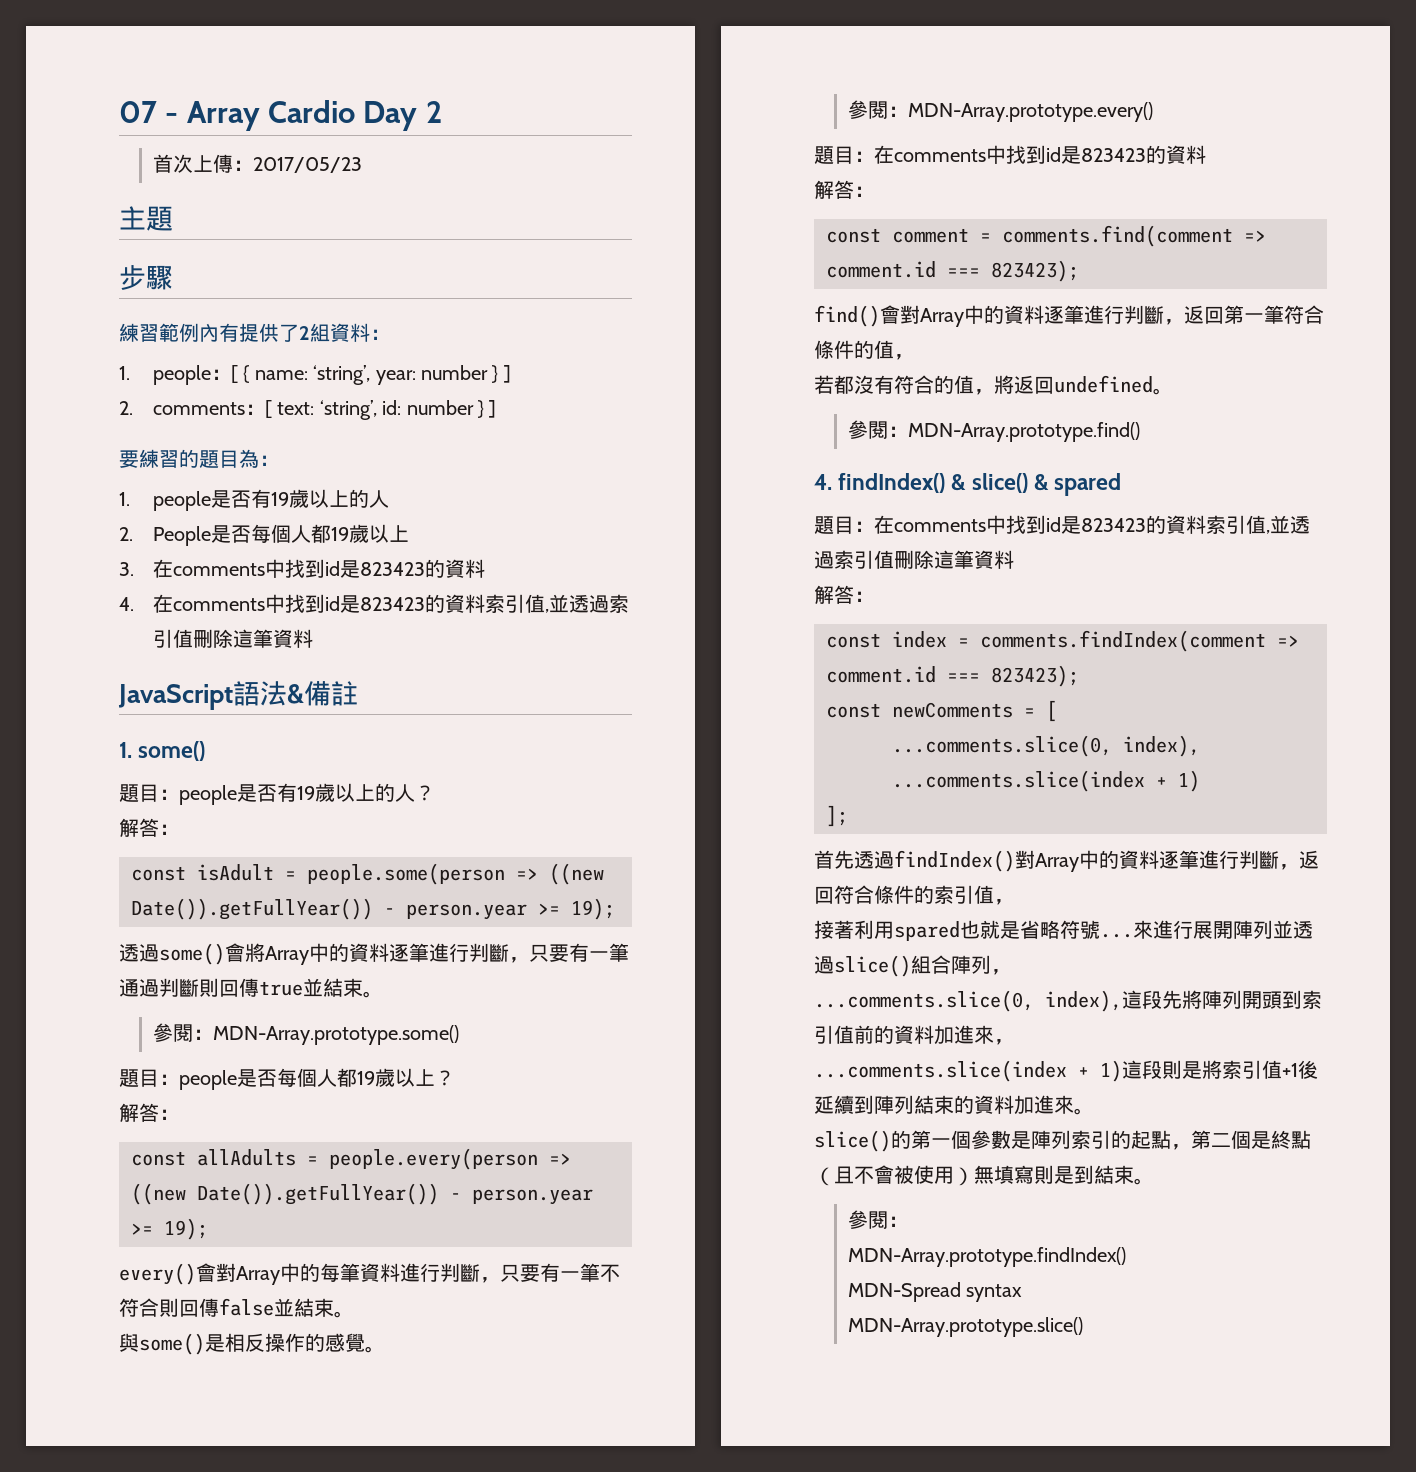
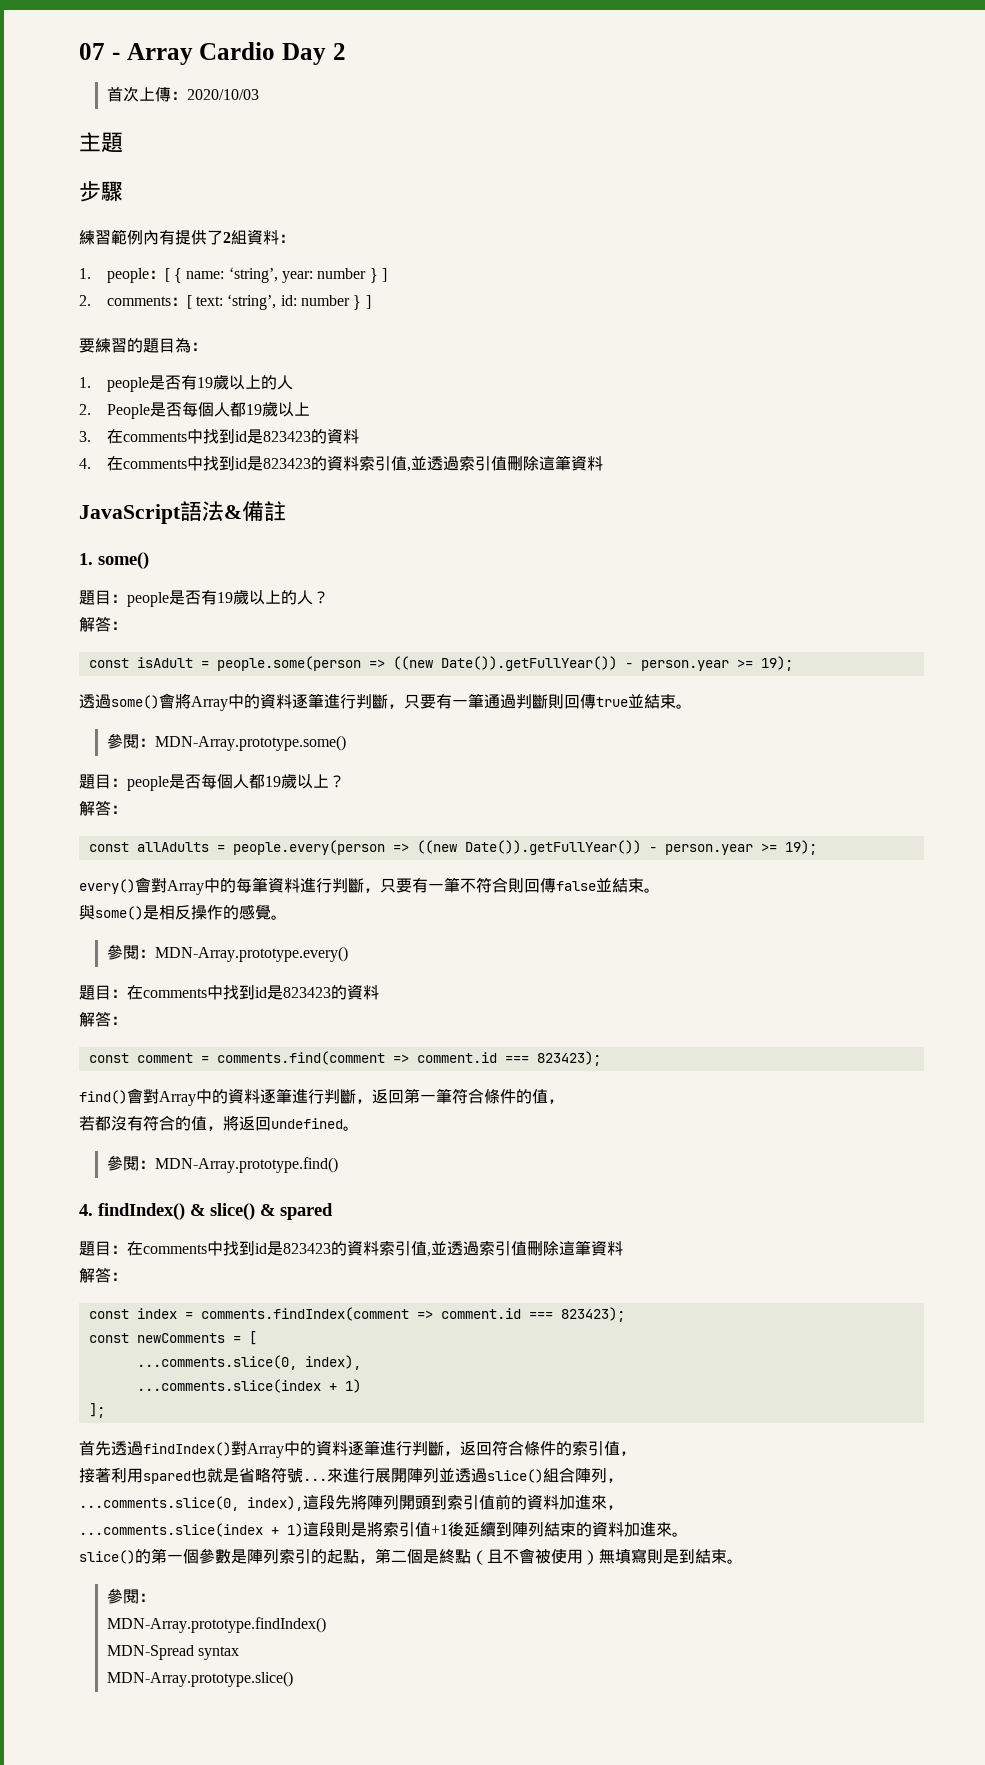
[253,157,363,173] 2017/05/23 -> [186,89,259,100] 2020/10/03

